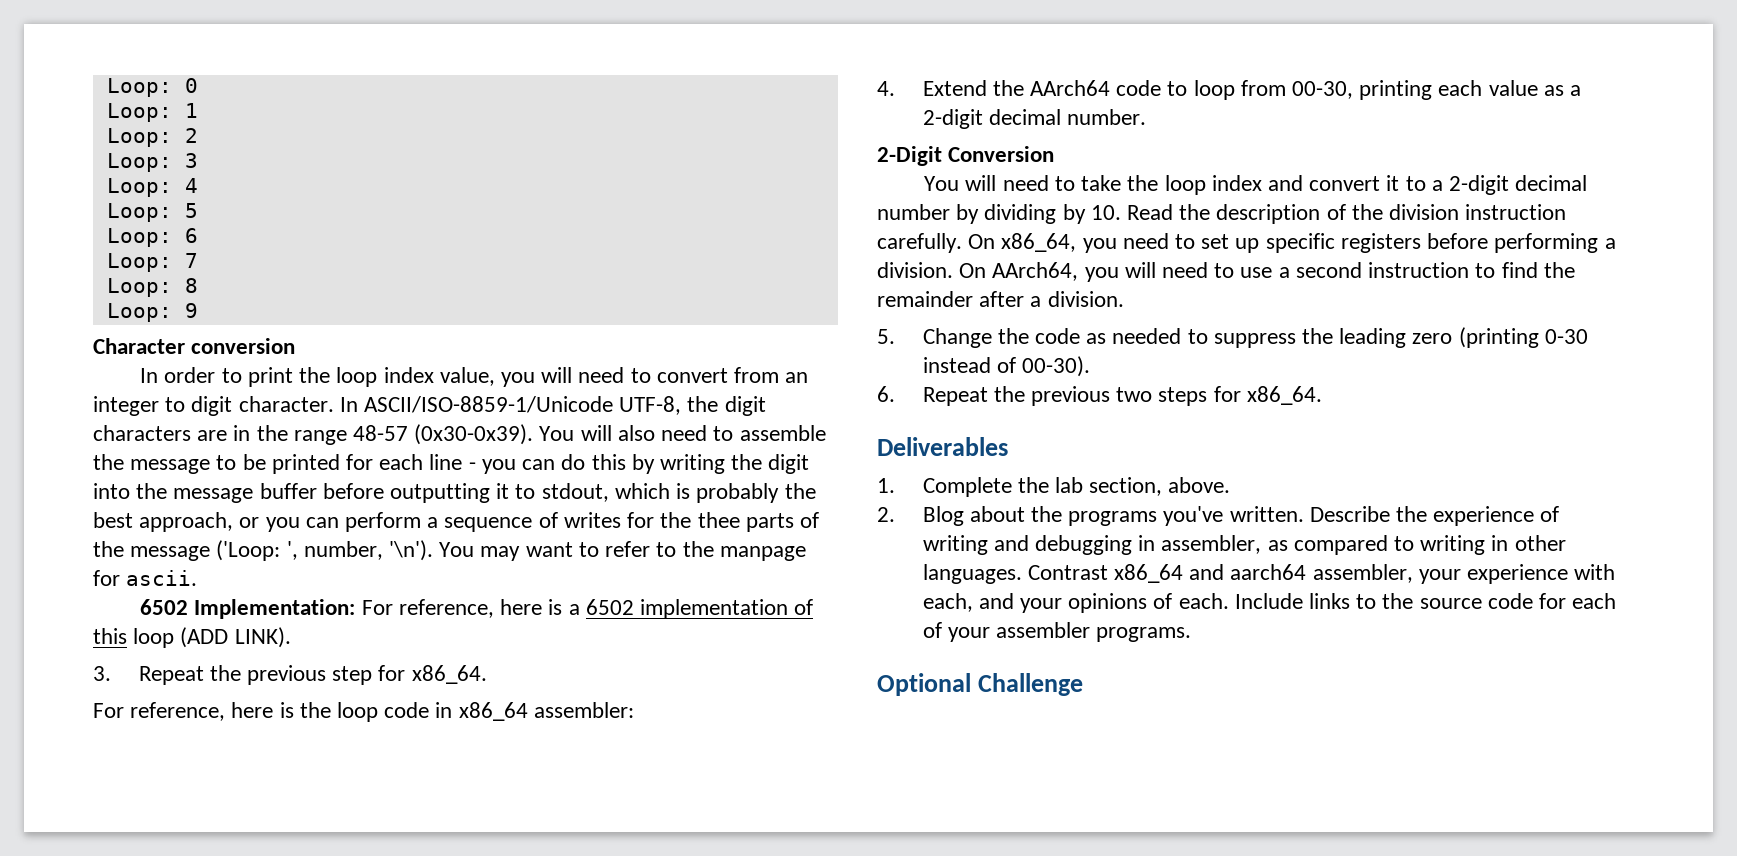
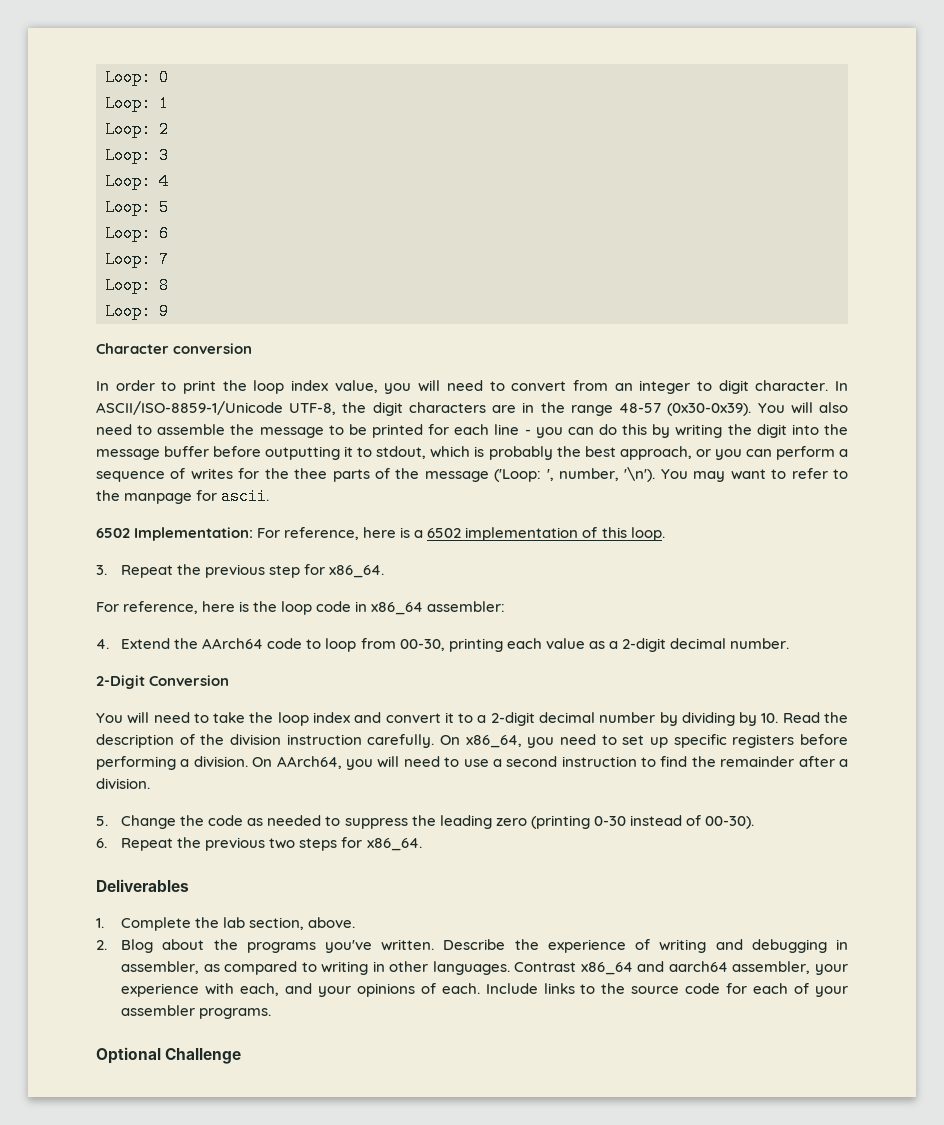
[133,627,291,648] loop (ADD LINK). -> [630,527,665,541] loop.

